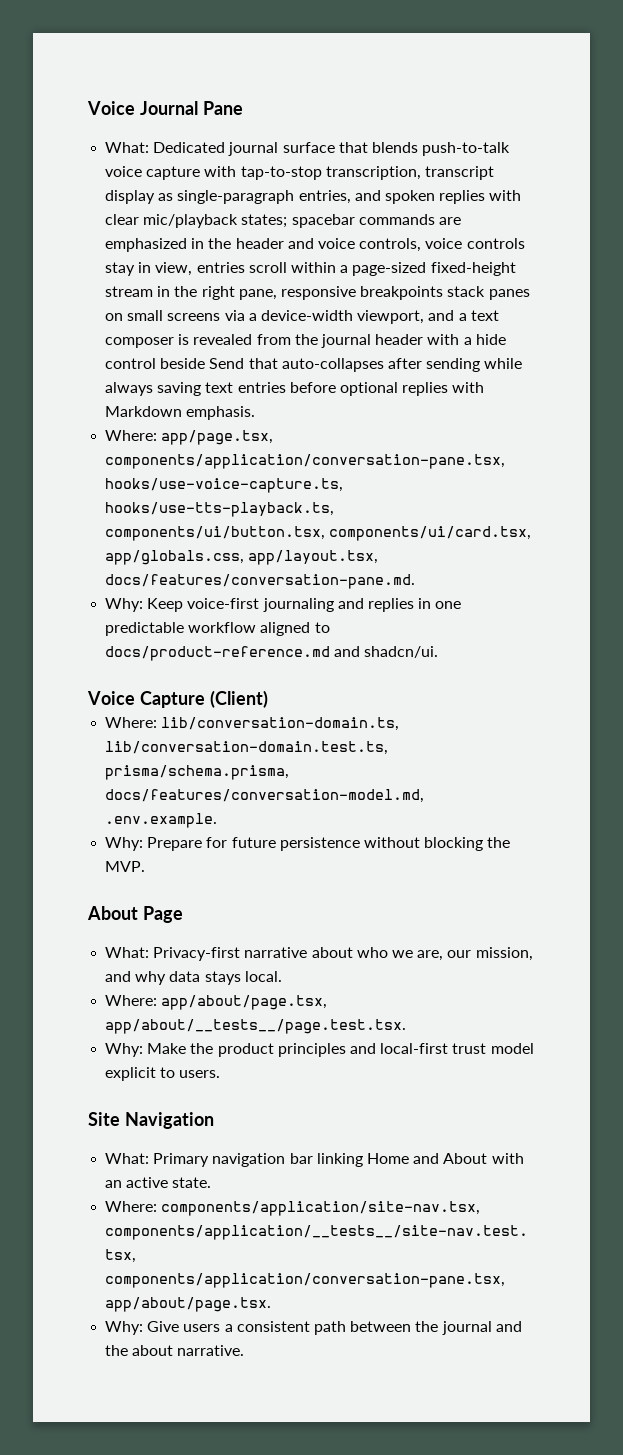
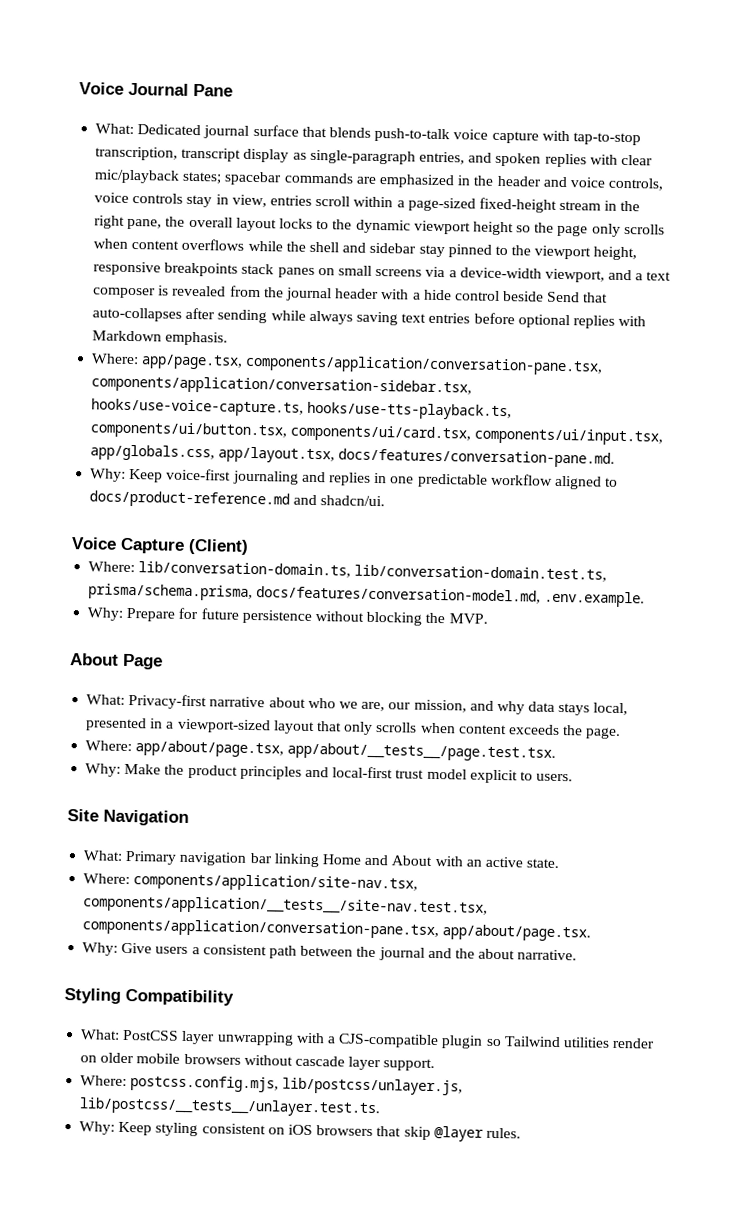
(277, 294) none -> [165,216,665,237] [93,238,638,261] the overall layout locks to the dynamic viewport height so the page only scrolls when content overflows while the shell and sidebar stay pinned to the viewport height,
(506, 461) none -> [91,375,473,397] components/application/conversation-sidebar.tsx,
(532, 533) none -> [474,427,664,446] components/ui/input.tsx,
[244,971,282,982] local. -> [593,702,629,716] [85,717,622,740] local, presented in a viewport-sized layout that only scrolls when content exceeds the page.
(245, 1350) none -> [64,988,234,1006] [80,1029,656,1049] [80,1052,436,1072] [80,1075,464,1096] [79,1097,381,1118] [79,1121,521,1142] // Styling Compatibility // What: PostCSS layer unwrapping with a CJS-compatible plugin so Tailwind utilities render on older mobile browsers without cascade layer support. // Where: postcss.config.mjs, lib/postcss/unlayer.js, lib/postcss/__tests__/unlayer.test.ts. // Why: Keep styling consistent on iOS browsers that skip @layer rules.

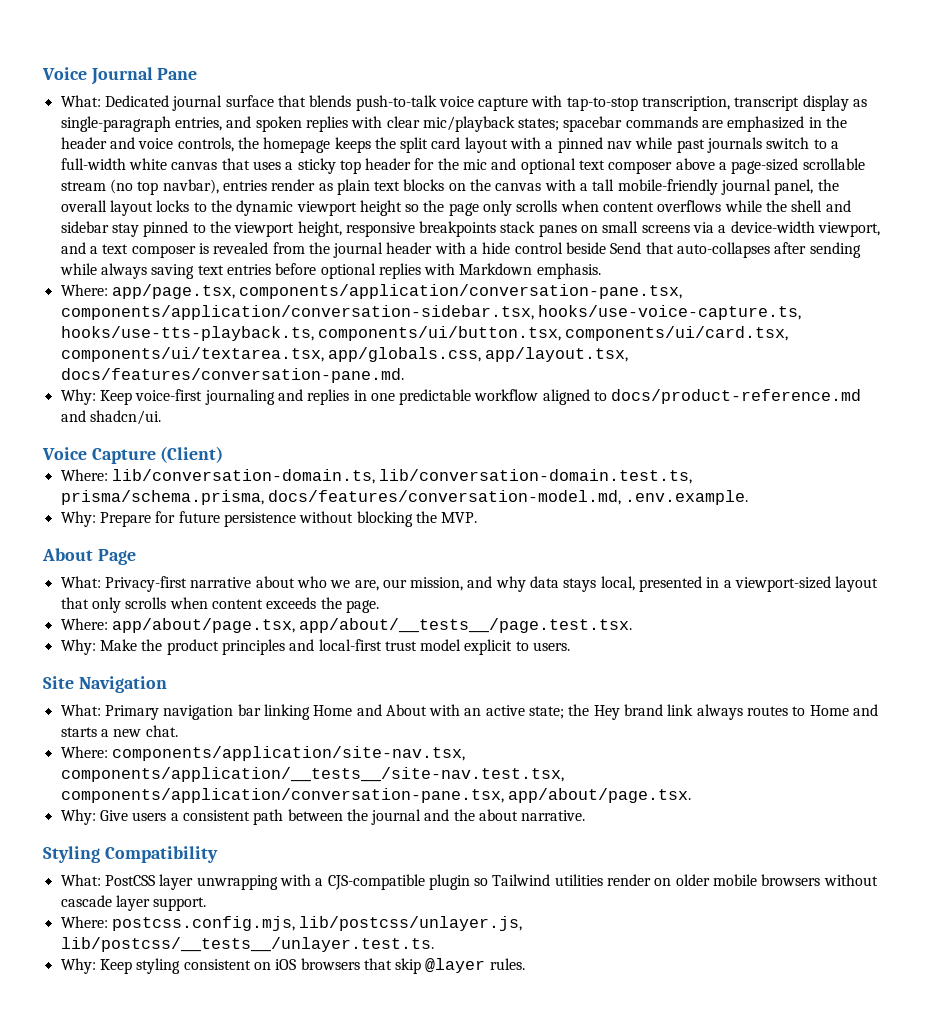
[94,192,641,213] [94,215,163,230] voice controls stay in view, entries scroll within a page-sized fixed-height stream in the right pane, -> [237,137,840,153] [60,158,865,174] [60,179,814,195] the homepage keeps the split card layout with a pinned nav while past journals switch to a full-width white canvas that uses a sticky top header for the mic and optional text composer above a page-sized scrollable stream (no top navbar), entries render as plain text blocks on the canvas with a tall mobile-friendly journal panel,
[474,427,664,446] components/ui/input.tsx, -> [60,347,324,362] components/ui/textarea.tsx,
[526,858,560,869] state. -> [529,704,879,720] [60,725,178,737] state; the Hey brand link always routes to Home and starts a new chat.

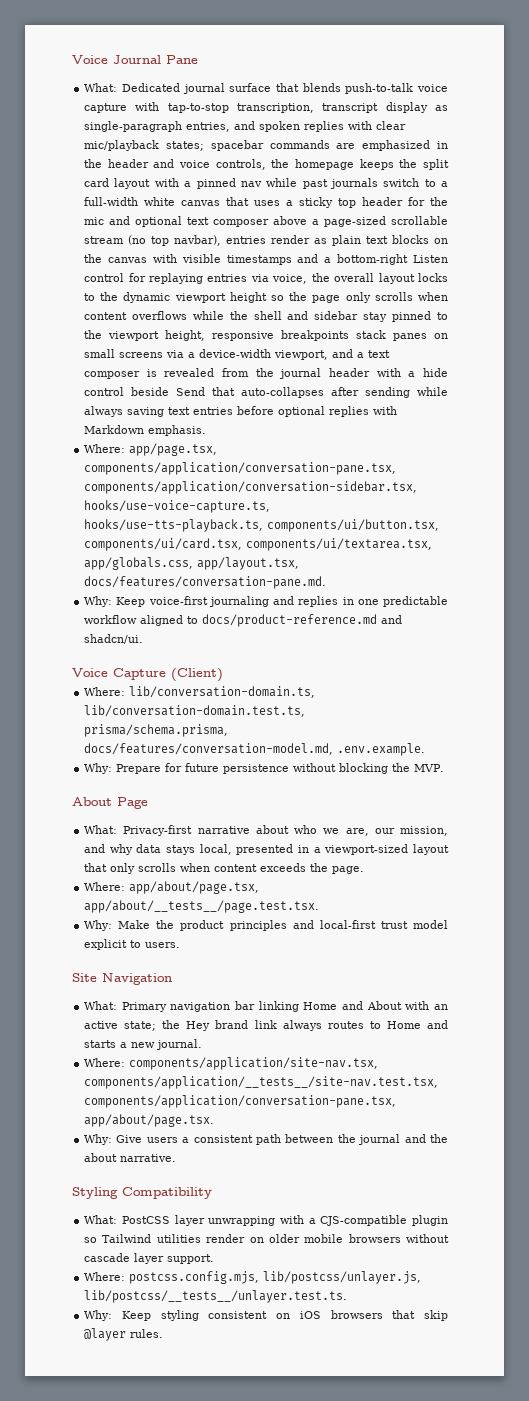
[580,179,814,195] a tall mobile-friendly journal panel, -> [181,254,449,265] [84,273,308,284] visible timestamps and a bottom-right Listen control for replaying entries via voice,
[145,725,178,737] chat. -> [156,1039,203,1050] journal.

